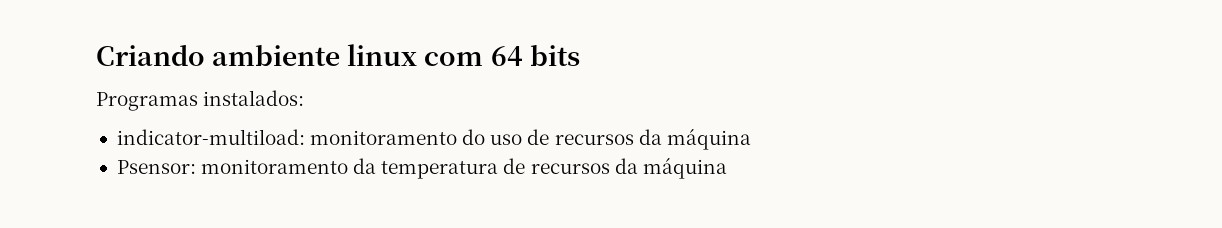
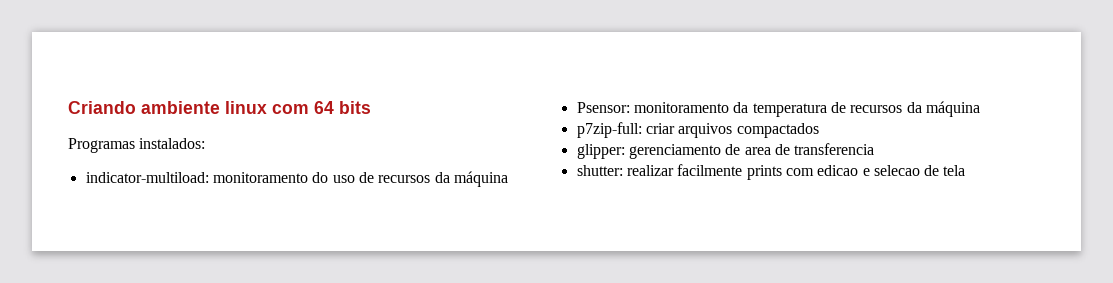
(727, 168) none -> [576,122,819,138] [576,143,875,159] [576,164,966,180] // p7zip-full: criar arquivos compactados // glipper: gerenciamento de area de transferencia // shutter: realizar facilmente prints com edicao e selecao de tela

